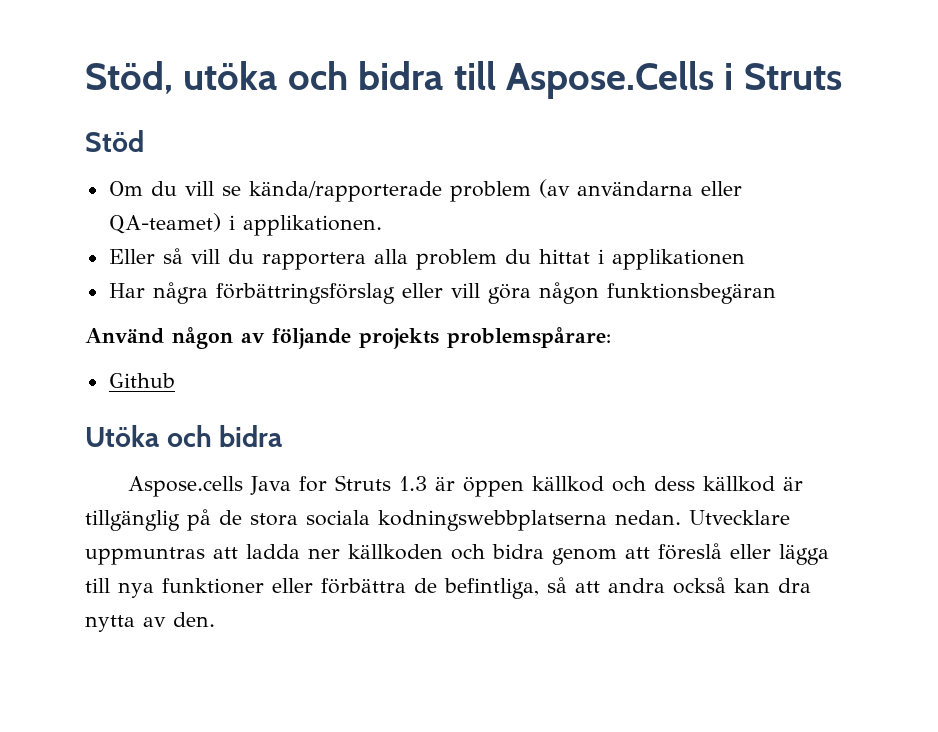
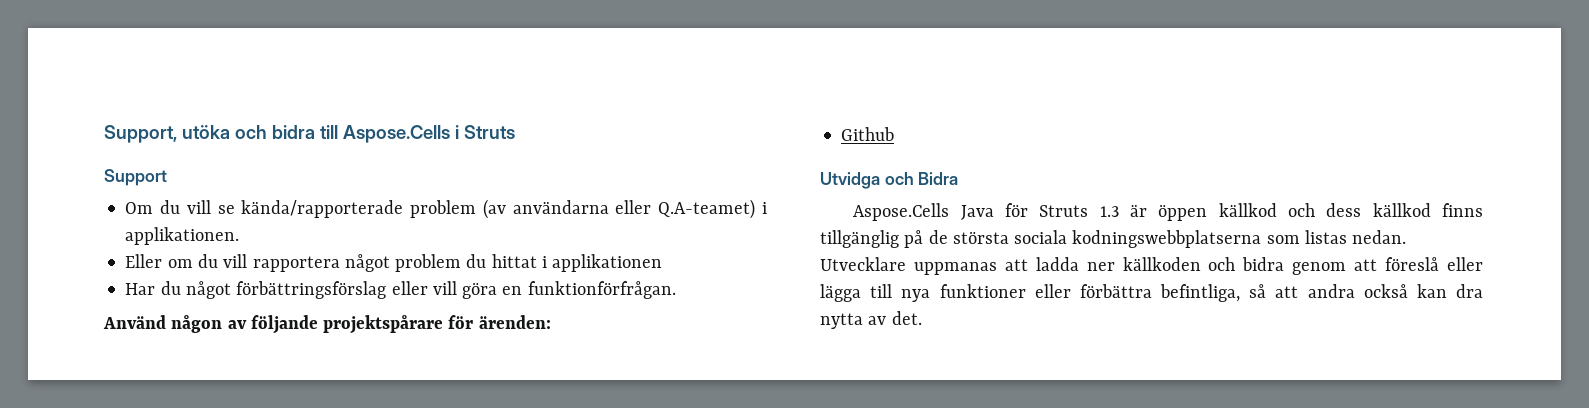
[85,61,173,94] Stöd, -> [104,125,177,143] Support,
[85,130,144,152] Stöd -> [104,169,167,186] Support
[108,213,221,234] QA-teamet) -> [658,199,756,219] Q.A-teamet)
[162,248,408,270] så vill du rapportera alla -> [167,254,390,272] om du vill rapportera något
[152,282,208,304] några -> [160,281,231,299] du något
[538,282,776,304] någon funktionsbegäran -> [502,281,676,299] en funktionförfrågan.
[359,327,611,349] [108,373,175,388] [85,425,283,447] [127,476,327,497] projekts problemspårare: // Github // Utöka och bidra // Aspose.cells Java for -> [323,315,551,334] [841,127,895,141] [820,172,959,189] [853,203,1028,221] projektspårare för ärenden: // Github // Utvidga och Bidra // Aspose.Cells Java för
[782,477,803,491] är -> [1442,203,1483,217] finns
[250,513,298,526] stora -> [952,231,1009,244] största
(607, 520) none -> [1266,230,1347,244] som listas
[85,547,205,565] uppmuntras -> [913,262,997,275] uppmanas
[414,578,437,593] de -> (1152, 291) none
[173,612,215,627] den. -> [891,311,922,325] det.

